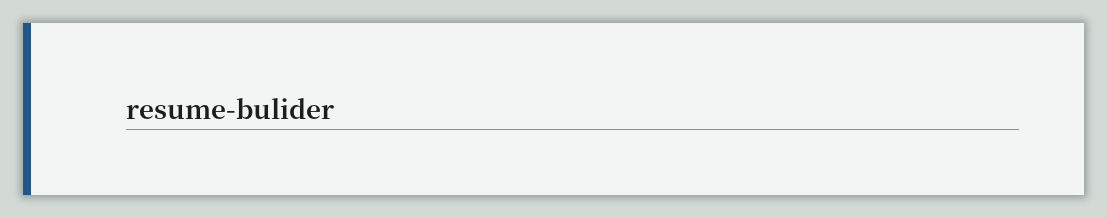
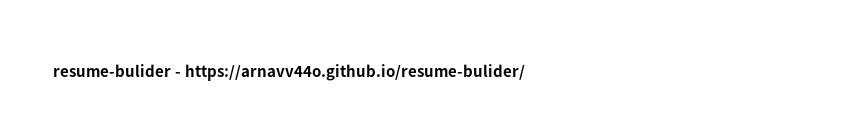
(334, 108) none -> [175,64,526,81] - https://arnavv44o.github.io/resume-bulider/

